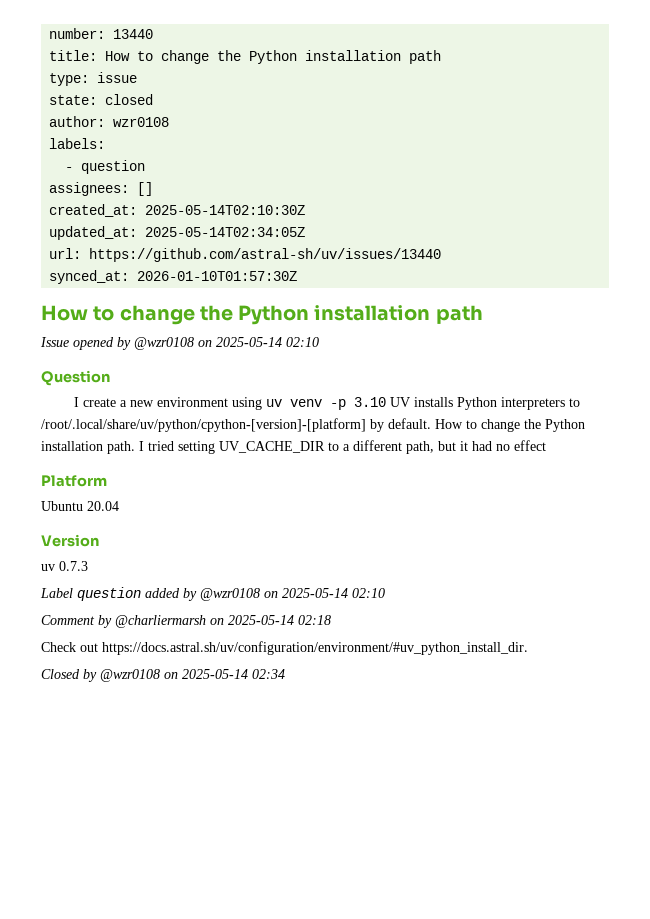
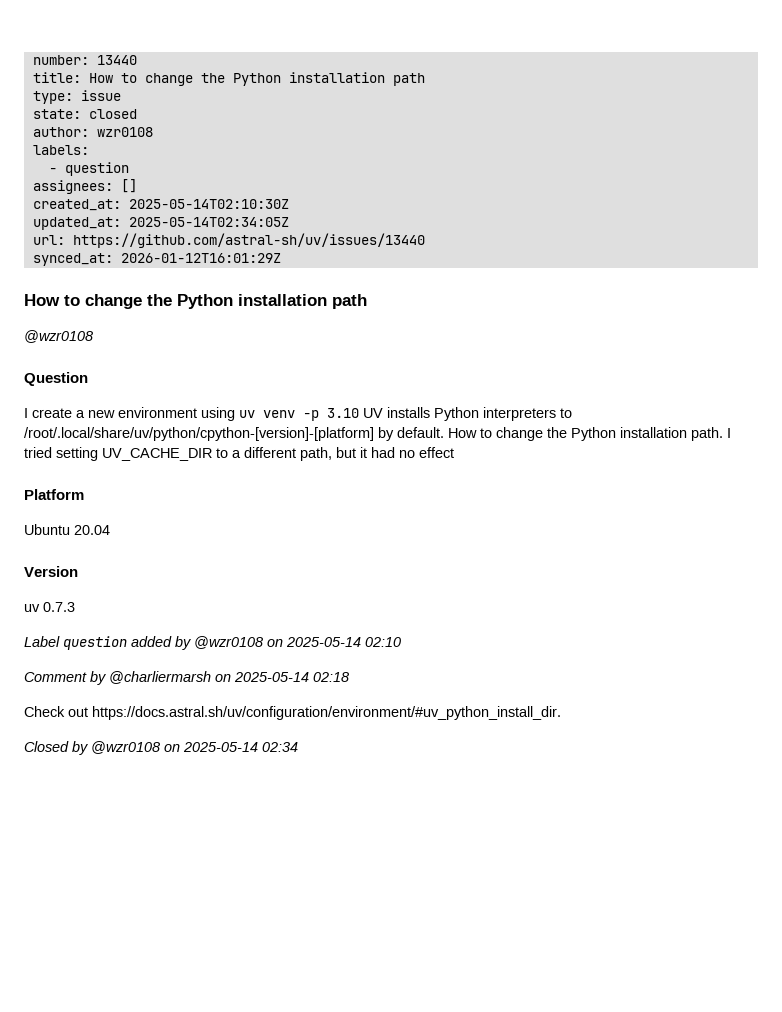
[137,271,298,281] [41,305,483,325] [40,337,319,350] 2026-01-10T01:57:30Z // How to change the Python installation path // Issue opened by @wzr0108 on 2025-05-14 02:10 -> [120,253,281,263] [24,294,367,309] [24,330,93,343] 2026-01-12T16:01:29Z // How to change the Python installation path // @wzr0108

